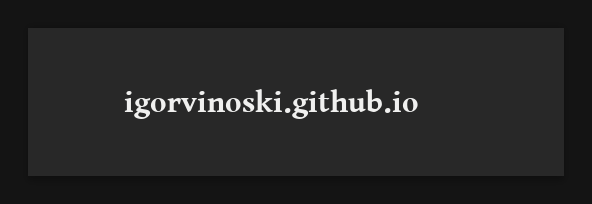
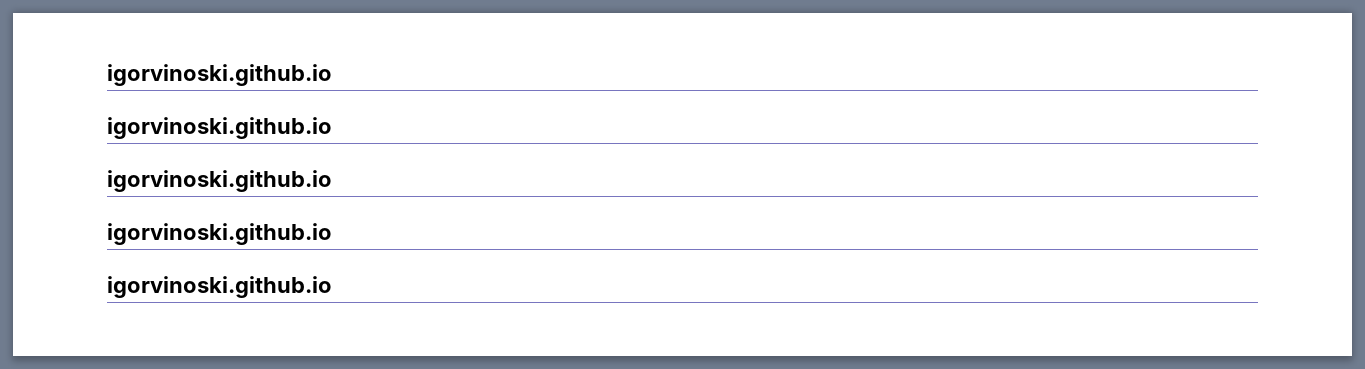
[124,89,419,119] igorvinoski.github.io -> [107,64,332,86] [107,117,332,139] [107,170,332,192] [107,223,332,245] [107,276,332,298] igorvinoski.github.io // igorvinoski.github.io // igorvinoski.github.io // igorvinoski.github.io // igorvinoski.github.io

